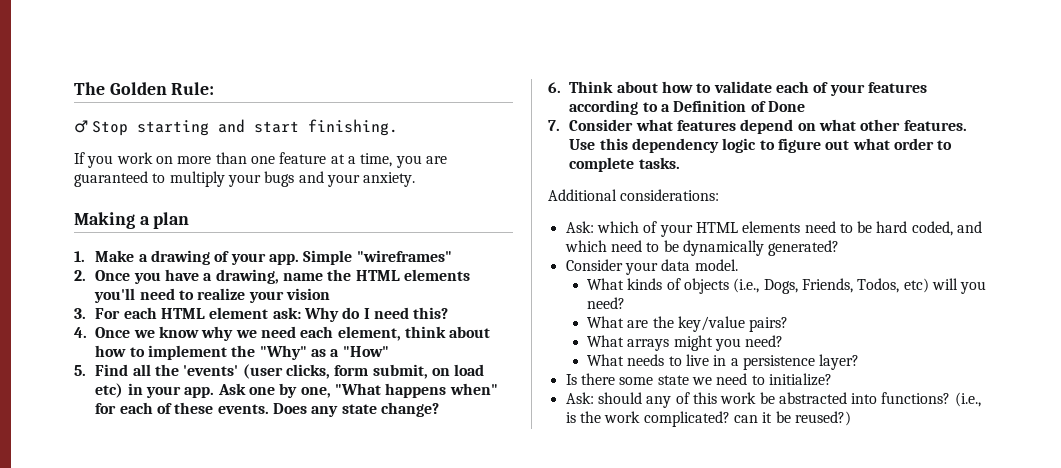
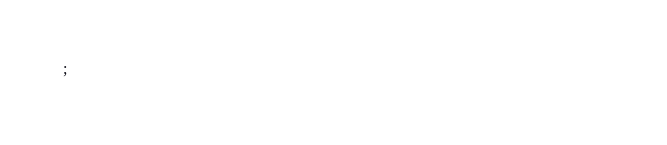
[74,82,215,95] [74,119,399,136] [74,152,447,168] [74,171,416,187] [74,212,190,229] [74,250,452,265] [74,269,471,284] [94,288,331,303] [74,307,449,322] [74,326,491,341] [95,345,389,360] [74,364,485,379] [95,383,498,398] [95,402,440,417] [548,81,928,96] [569,100,806,115] [548,119,967,134] [569,138,953,153] [569,157,680,172] [548,189,720,201] [565,221,983,237] [564,240,840,256] [565,259,738,275] [587,278,987,294] [587,297,626,309] [587,316,789,332] [587,335,784,351] [587,354,860,370] [565,373,832,386] [565,392,981,408] [565,411,851,427] The Golden Rule: // ♂ Stop starting and start finishing. // If you work on more than one feature at a time, you are guaranteed to multiply your bugs and your anxiety. // Making a plan // 1. Make a drawing of your app. Simple "wireframes" // 2. Once you have a drawing, name the HTML elements you'll need to realize your vision // 3. For each HTML element ask: Why do I need this? // 4. Once we know why we need each element, think about how to implement the "Why" as a "How" // 5. Find all the 'events' (user clicks, form submit, on load etc) in your app. Ask one by one, "What happens when" for each of these events. Does any state change? // 6. Think about how to validate each of your features according to a Definition of Done // 7. Consider what features depend on what other features. Use this dependency logic to figure out what order to complete tasks. // Additional considerations: // Ask: which of your HTML elements need to be hard coded, and which need to be dynamically generated? // Consider your data model. // What kinds of objects (i.e., Dogs, Friends, Todos, etc) will you need? // What are the key/value pairs? // What arrays might you need? // What needs to live in a persistence layer? // Is there some state we need to initialize? // Ask: should any of this work be abstracted into functions? (i.e., is the work complicated? can it be reused?) -> [63,66,67,77] ;

